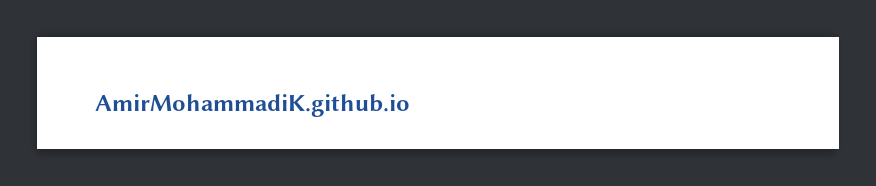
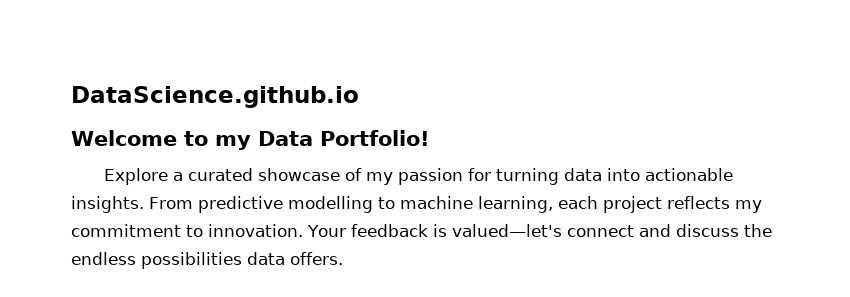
[95,94,410,117] AmirMohammadiK.github.io -> [71,86,359,108] [71,130,430,150] [104,168,734,185] [71,196,762,213] [71,224,772,237] [71,252,343,269] DataScience.github.io // Welcome to my Data Portfolio! // Explore a curated showcase of my passion for turning data into actionable insights. From predictive modelling to machine learning, each project reflects my commitment to innovation. Your feedback is valued—let's connect and discuss the endless possibilities data offers.

